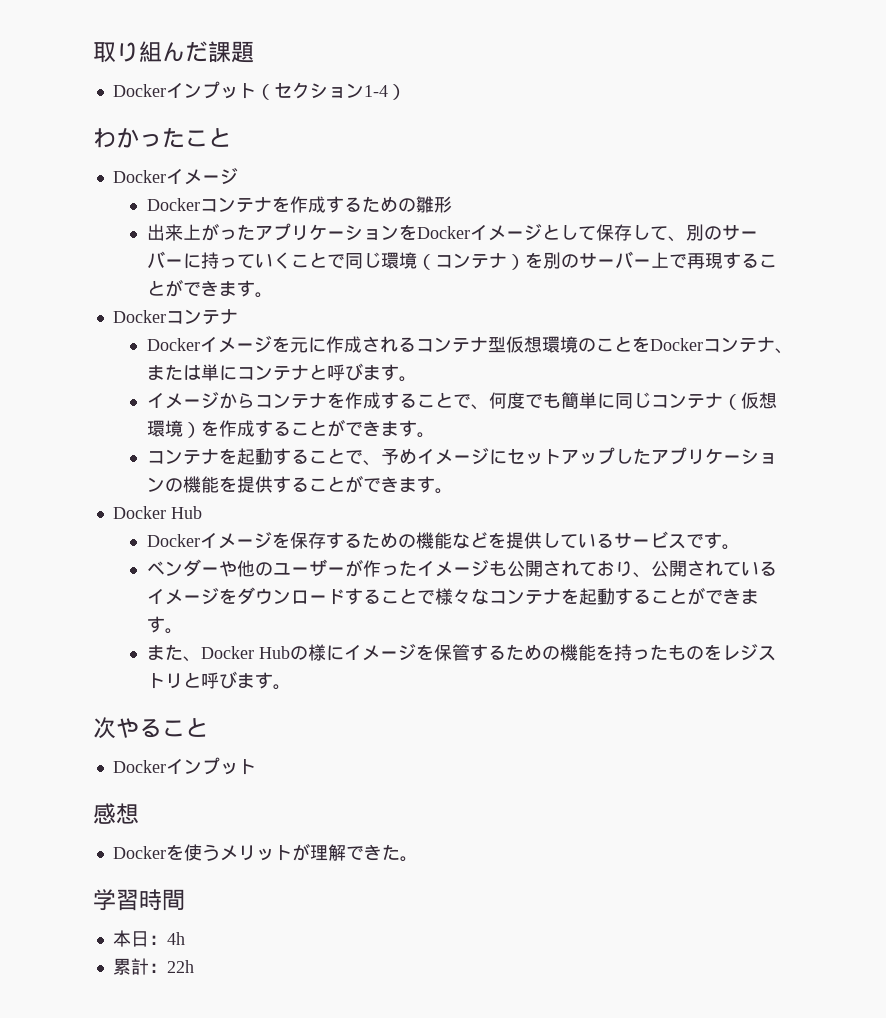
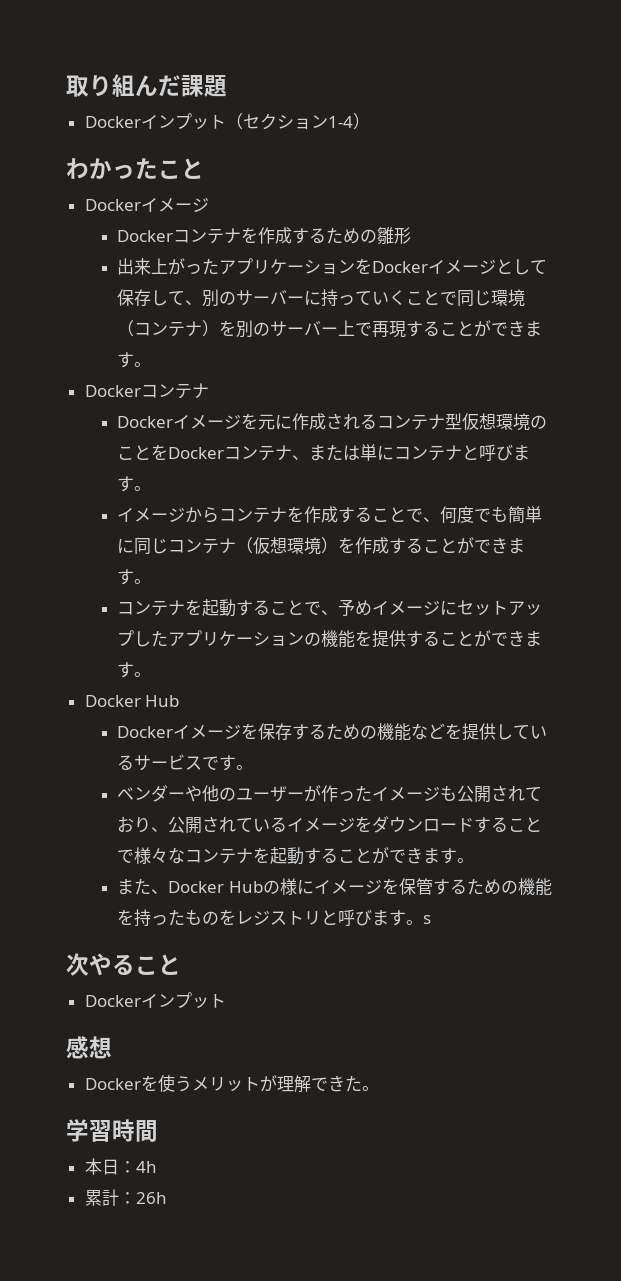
(291, 687) none -> [423,915,432,924] s
[166,960,194,973] 22h -> [135,1192,167,1204] 26h

